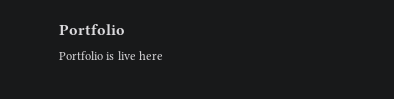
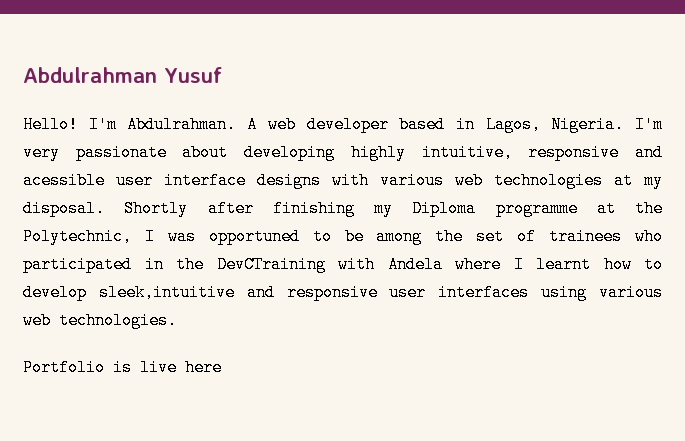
[59,24,125,35] Portfolio -> [23,67,222,83] [23,116,663,133] [23,144,663,161] [23,172,663,189] [23,200,663,217] [23,228,664,245] [23,256,663,273] [23,284,663,301] [23,312,177,329] Abdulrahman Yusuf // Hello! I'm Abdulrahman. A web developer based in Lagos, Nigeria. I'm very passionate about developing highly intuitive, responsive and acessible user interface designs with various web technologies at my disposal. Shortly after finishing my Diploma programme at the Polytechnic, I was opportuned to be among the set of trainees who participated in the DevCTraining with Andela where I learnt how to develop sleek,intuitive and responsive user interfaces using various web technologies.

